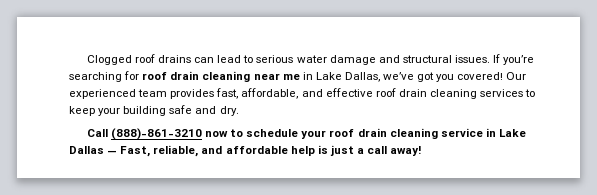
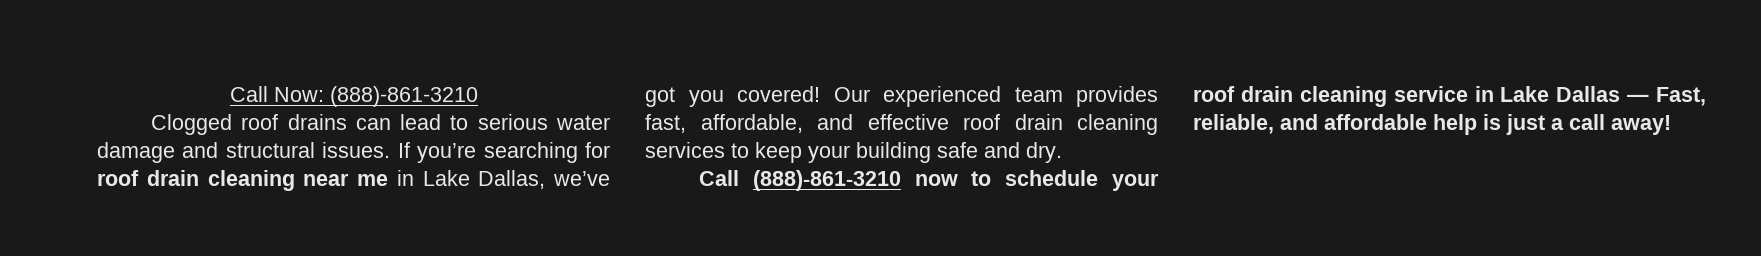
(86, 60) none -> [229,86,478,107] Call Now: (888)-861-3210 //

